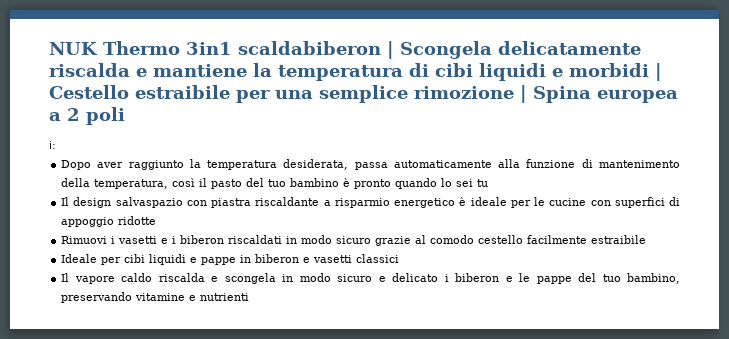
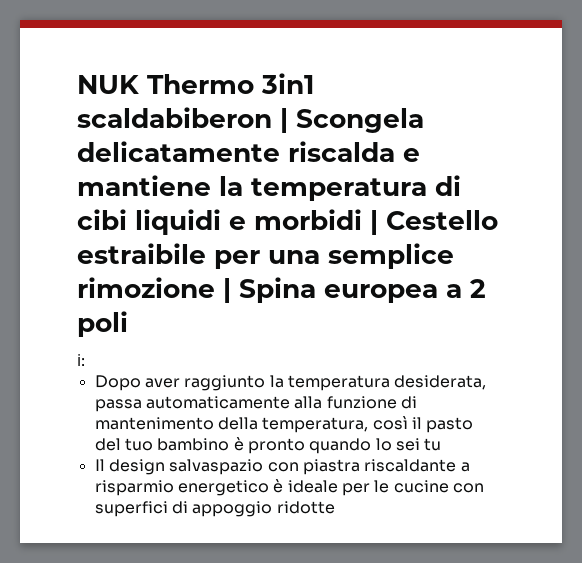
[61,235,647,246] [61,254,400,265] [61,273,681,284] [61,292,250,303] // Rimuovi i vasetti e i biberon riscaldati in modo sicuro grazie al comodo cestello facilmente estraibile // Ideale per cibi liquidi e pappe in biberon e vasetti classici // Il vapore caldo riscalda e scongela in modo sicuro e delicato i biberon e le pappe del tuo bambino, preservando vitamine e nutrienti -> (335, 507) none

